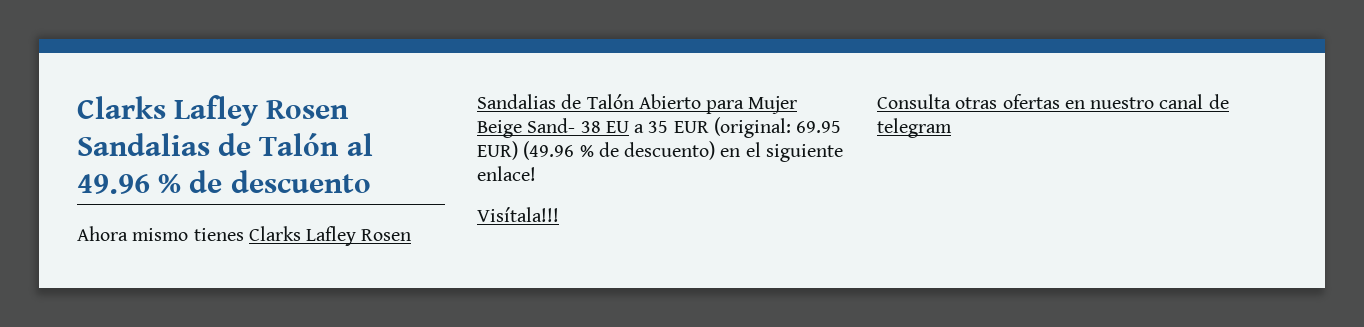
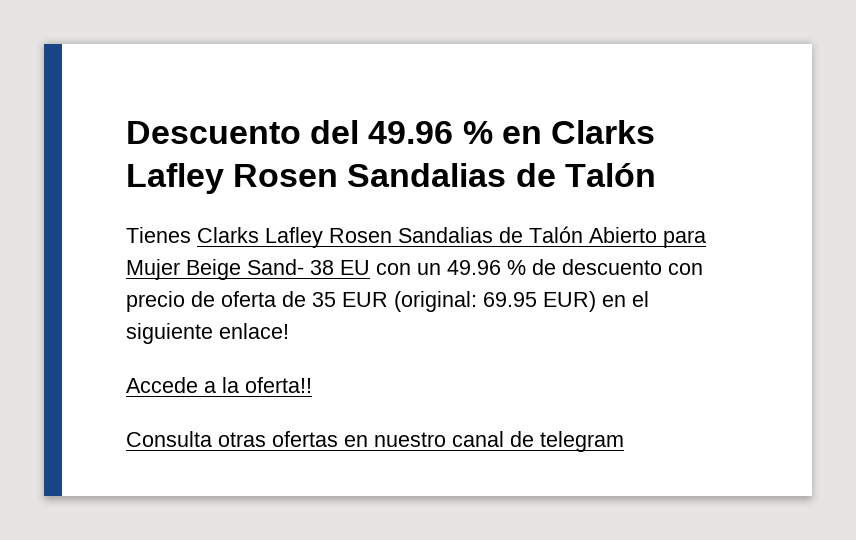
[77,95,350,126] [77,133,373,156] [77,170,371,194] [77,226,244,241] Clarks Lafley Rosen Sandalias de Talón al 49.96 % de descuento // Ahora mismo tienes -> [126,120,655,144] [126,163,656,194] [126,227,191,243] Descuento del 49.96 % en Clarks Lafley Rosen Sandalias de Talón // Tienes
[634,124,645,133] a -> [376,259,703,275] [126,291,306,312] con un 49.96 % de descuento con precio de oferta de
[523,141,716,160] (49.96 % de descuento) -> (596, 301) none
[477,207,559,222] Visítala!!! -> [126,377,312,393] Accede a la oferta!!

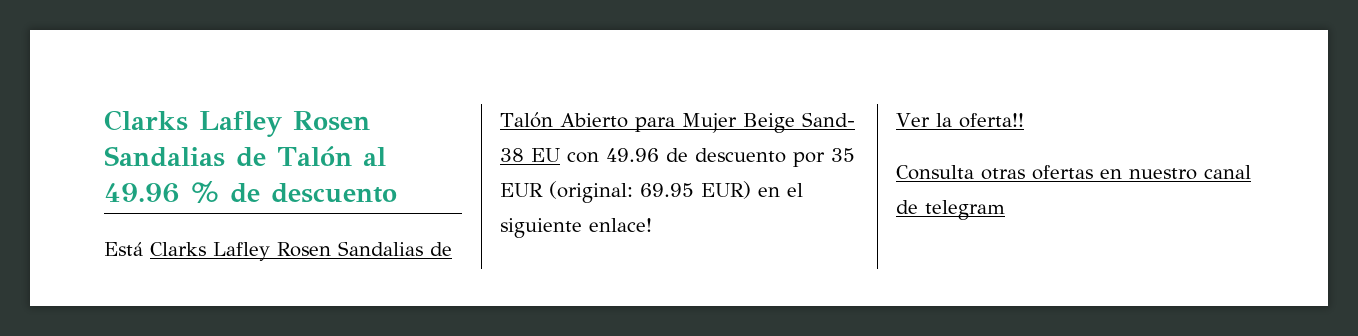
[126,120,655,144] [126,163,656,194] [126,227,191,243] Descuento del 49.96 % en Clarks Lafley Rosen Sandalias de Talón // Tienes -> [104,110,370,137] [104,146,386,167] [104,181,397,203] [104,242,143,256] Clarks Lafley Rosen Sandalias de Talón al 49.96 % de descuento // Está
[417,259,703,275] [126,291,306,312] un 49.96 % de descuento con precio de oferta de -> [606,148,825,167] 49.96 de descuento por
[126,377,216,393] Accede a -> [896,113,930,127] Ver

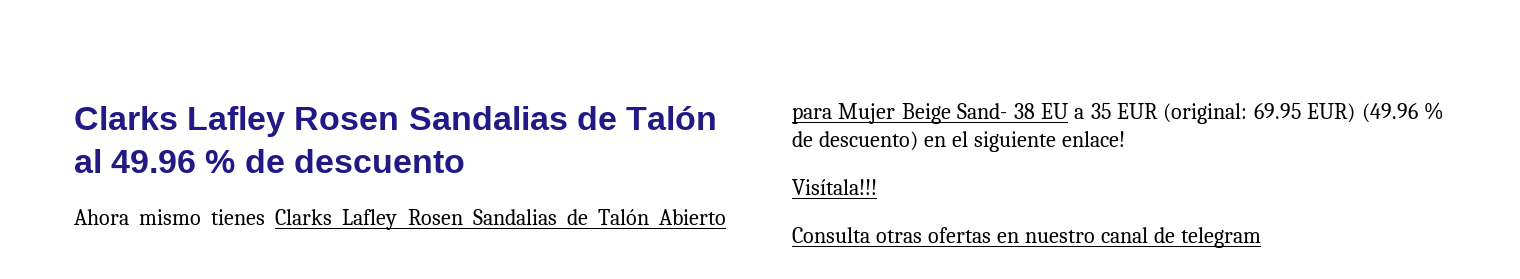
[104,242,143,256] Está -> [74,209,266,225] Ahora mismo tienes
[567,148,825,167] con 49.96 de descuento por -> [1074,108,1085,119] a
(751, 190) none -> [1361,102,1444,123] [792,131,918,151] (49.96 % de descuento)
[896,113,1024,128] Ver la oferta!! -> [792,179,877,195] Visítala!!!

